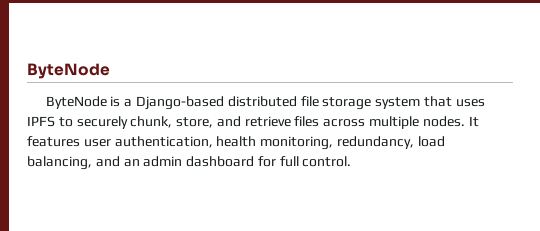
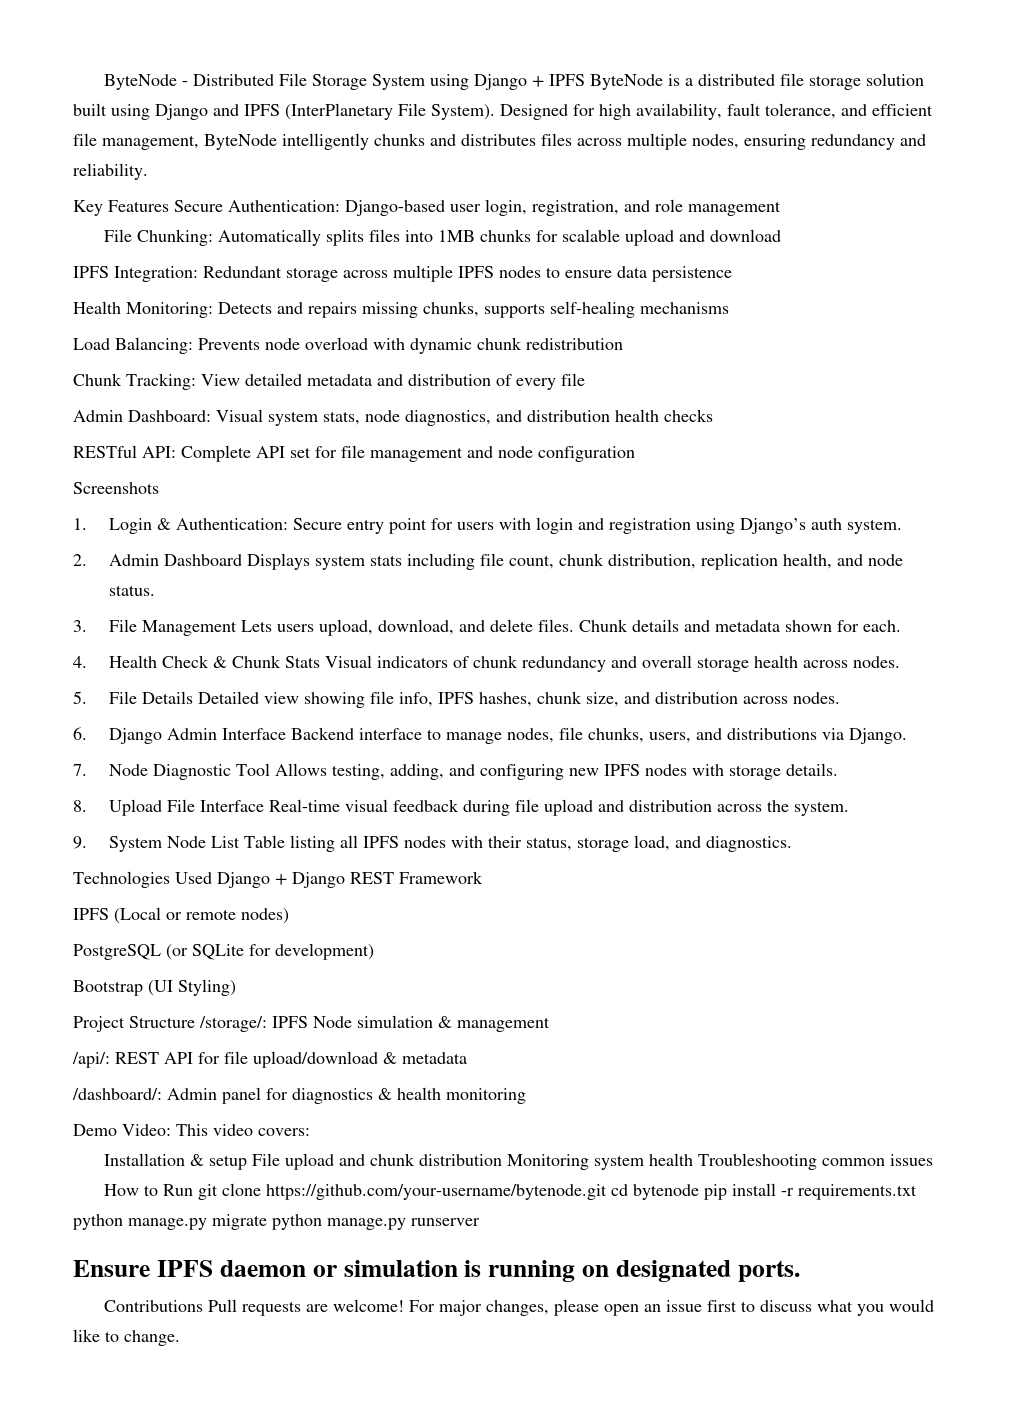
[27,63,110,79] ByteNode // -> [103,73,585,90] ByteNode - Distributed File Storage System using Django + IPFS
[135,96,224,110] Django-based -> (693, 82) none
[375,96,485,109] [27,116,479,129] [27,136,445,150] [27,156,352,170] system that uses IPFS to securely chunk, store, and retrieve files across multiple nodes. It features user authentication, health monitoring, redundancy, load balancing, and an admin dashboard for full control. -> [865,73,924,86] [73,103,933,120] [73,133,926,150] [73,163,148,180] [73,199,781,216] [103,229,781,246] [73,265,732,282] [73,301,729,318] [73,337,623,354] [73,373,585,390] [73,409,713,426] [73,445,635,462] [73,482,159,494] [73,517,902,534] [73,553,903,570] [108,585,155,596] [73,619,901,636] [73,655,900,672] [73,691,840,708] [73,727,907,744] [73,763,838,780] [73,799,849,816] [73,835,792,852] [73,871,483,888] [73,907,289,924] [73,943,374,960] [73,979,236,996] [73,1015,550,1032] [72,1051,467,1068] [72,1087,526,1104] [73,1124,310,1136] [103,1153,933,1170] [103,1183,917,1200] [73,1214,480,1230] [73,1260,800,1282] [103,1299,934,1316] [73,1329,180,1346] solution built using Django and IPFS (InterPlanetary File System). Designed for high availability, fault tolerance, and efficient file management, ByteNode intelligently chunks and distributes files across multiple nodes, ensuring redundancy and reliability. // Key Features Secure Authentication: Django-based user login, registration, and role management // File Chunking: Automatically splits files into 1MB chunks for scalable upload and download // IPFS Integration: Redundant storage across multiple IPFS nodes to ensure data persistence // Health Monitoring: Detects and repairs missing chunks, supports self-healing mechanisms // Load Balancing: Prevents node overload with dynamic chunk redistribution // Chunk Tracking: View detailed metadata and distribution of every file // Admin Dashboard: Visual system stats, node diagnostics, and distribution health checks // RESTful API: Complete API set for file management and node configuration // Screenshots // 1. Login & Authentication: Secure entry point for users with login and registration using Django’s auth system. // 2. Admin Dashboard Displays system stats including file count, chunk distribution, replication health, and node status. // 3. File Management Lets users upload, download, and delete files. Chunk details and metadata shown for each. // 4. Health Check & Chunk Stats Visual indicators of chunk redundancy and overall storage health across nodes. // 5. File Details Detailed view showing file info, IPFS hashes, chunk size, and distribution across nodes. // 6. Django Admin Interface Backend interface to manage nodes, file chunks, users, and distributions via Django. // 7. Node Diagnostic Tool Allows testing, adding, and configuring new IPFS nodes with storage details. // 8. Upload File Interface Real-time visual feedback during file upload and distribution across the system. // 9. System Node List Table listing all IPFS nodes with their status, storage load, and diagnostics. // Technologies Used Django + Django REST Framework // IPFS (Local or remote nodes) // PostgreSQL (or SQLite for development) // Bootstrap (UI Styling) // Project Structure /storage/: IPFS Node simulation & management // /api/: REST API for file upload/download & metadata // /dashboard/: Admin panel for diagnostics & health monitoring // Demo Video: This video covers: // Installation & setup File upload and chunk distribution Monitoring system health Troubleshooting common issues // How to Run git clone https://github.com/your-username/bytenode.git cd bytenode pip install -r requirements.txt python manage.py migrate python manage.py runserver // Ensure IPFS daemon or simulation is running on designated ports. // Contributions Pull requests are welcome! For major changes, please open an issue first to discuss what you would like to change.

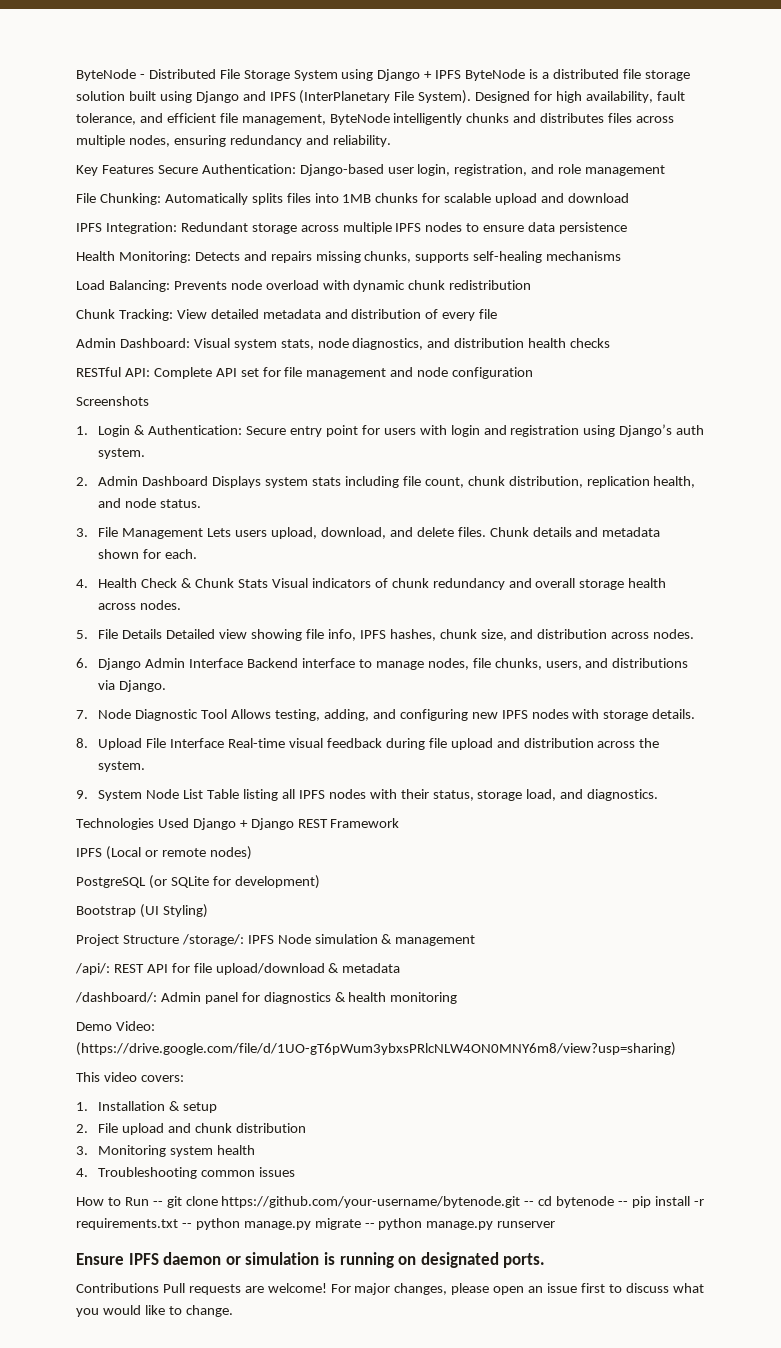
(171, 1130) none -> [76,1042,676,1056] (https://drive.google.com/file/d/1UO-gT6pWum3ybxsPRlcNLW4ON0MNY6m8/view?usp=sharing) //
(310, 1132) none -> [76,1102,88,1111] 1.
(247, 1162) none -> [76,1124,88,1133] // 2.
(502, 1160) none -> [76,1146,88,1155] // 3.
(693, 1159) none -> [76,1168,88,1177] // 4.
(193, 1190) none -> [152,1201,163,1206] --
(607, 1192) none -> [524,1201,535,1206] --
(699, 1192) none -> [618,1201,629,1206] --
(917, 1192) none -> [181,1223,192,1228] --
(267, 1222) none -> [364,1223,375,1228] --

